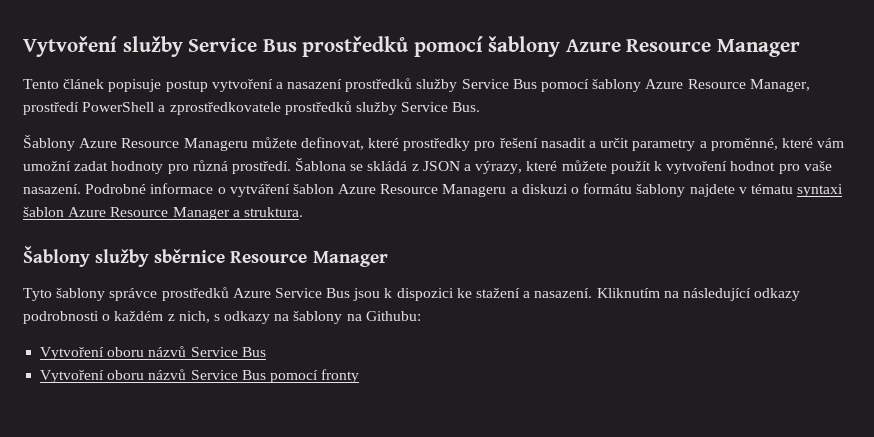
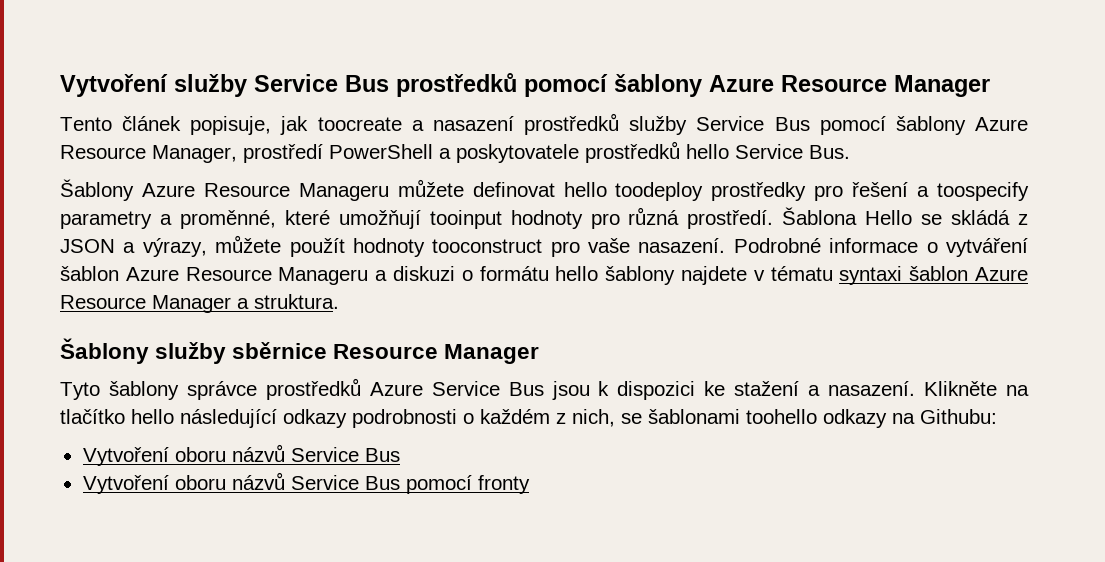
[108,79,273,92] popisuje postup vytvoření -> [190,116,402,135] popisuje, jak toocreate
[169,101,397,115] zprostředkovatele prostředků služby -> [456,141,729,163] poskytovatele prostředků hello
[300,137,630,151] definovat, které prostředky pro řešení nasadit a určit -> [472,182,1029,201] definovat hello toodeploy prostředky pro řešení a toospecify
[817,138,845,148] [23,161,109,171] vám umožní zadat -> [338,210,502,229] umožňují tooinput
(347, 164) none -> [865,210,913,225] Hello
[526,161,558,171] které -> (207, 247) none
[653,161,776,174] k vytvoření hodnot -> [352,238,543,257] hodnoty tooconstruct
(633, 188) none -> [555,266,599,281] hello
[596,288,679,298] Kliknutím na -> [924,381,1029,396] [60,409,174,424] Klikněte na tlačítko hello
[213,311,343,324] s odkazy na šablony -> [621,409,887,428] se šablonami toohello odkazy

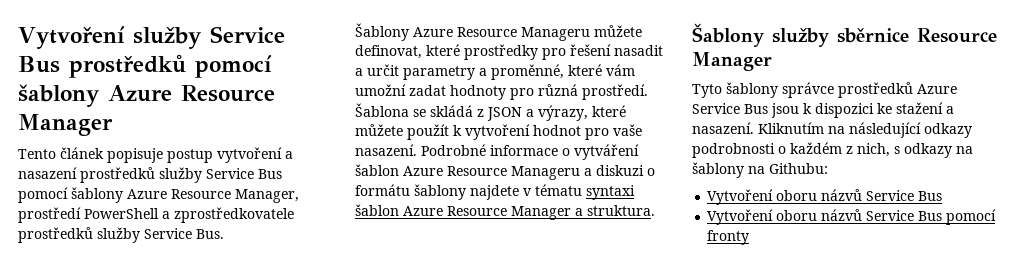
[190,116,402,135] popisuje, jak toocreate -> [107,147,282,163] popisuje postup vytvoření
[456,141,729,163] poskytovatele prostředků hello -> [174,207,294,223] [18,227,140,243] zprostředkovatele prostředků služby
[472,182,1029,201] definovat hello toodeploy prostředky pro řešení a toospecify -> [355,44,663,60] [355,64,399,76] definovat, které prostředky pro řešení nasadit a určit
[338,210,502,229] umožňují tooinput -> [606,64,635,76] [355,84,446,96] vám umožní zadat
[865,210,913,225] Hello -> (409, 110) none
(207, 247) none -> [592,105,626,117] které
[352,238,543,257] hodnoty tooconstruct -> [453,124,581,140] k vytvoření hodnot
[555,266,599,281] hello -> (410, 190) none
[924,381,1029,396] [60,409,174,424] Klikněte na tlačítko hello -> [758,122,845,134] Kliknutím na
[621,409,887,428] se šablonami toohello odkazy -> [894,143,973,158] [692,162,744,178] s odkazy na šablony

